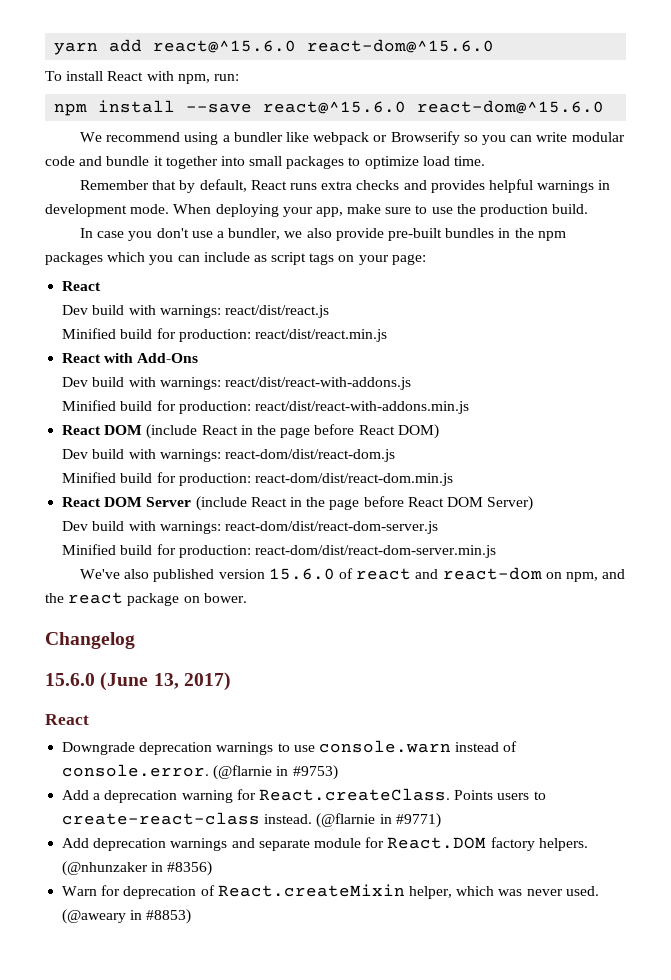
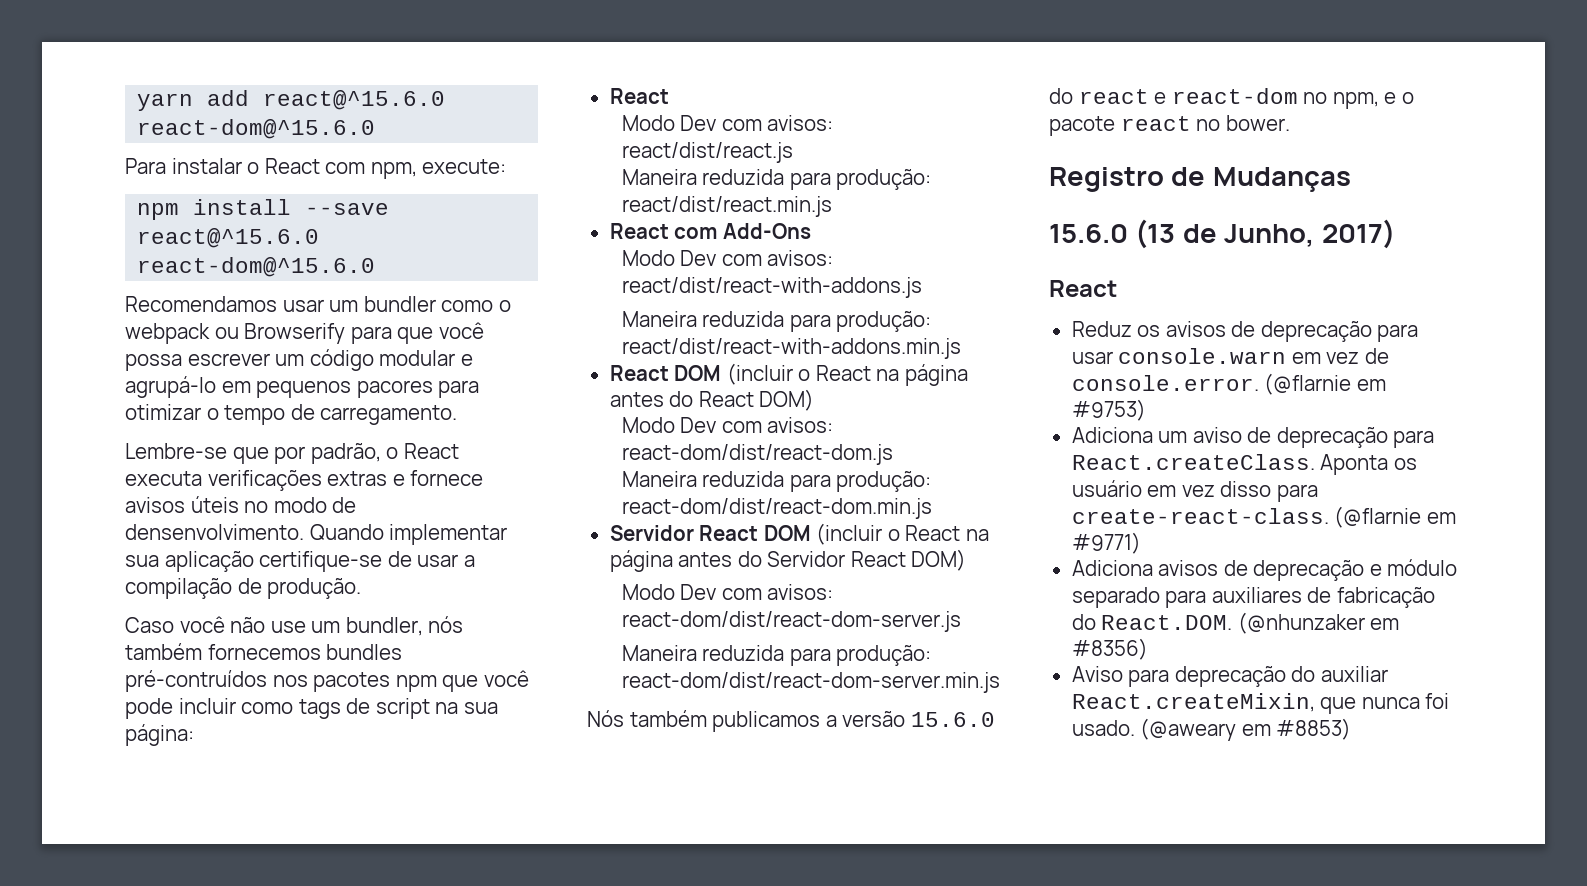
[45,71,239,84] To install React with npm, run: -> [125,158,507,179] Para instalar o React com npm, execute:
[80,131,625,145] [45,156,486,169] [80,179,611,193] [45,204,589,217] [80,228,566,241] [45,252,426,265] [62,281,102,291] [62,305,329,318] [62,328,251,342] We recommend using a bundler like webpack or Browserify so you can write modular code and bundle it together into small packages to optimize load time. // Remember that by default, React runs extra checks and provides helpful warnings in development mode. When deploying your app, make sure to use the production build. // In case you don't use a bundler, we also provide pre-built bundles in the npm packages which you can include as script tags on your page: // React // Dev build with warnings: react/dist/react.js // Minified build for production: -> [125,296,511,312] [125,322,484,344] [125,349,473,371] [125,376,480,398] [125,404,458,425] [125,443,459,464] [125,470,484,491] [125,496,357,513] [125,524,508,545] [125,551,475,572] [125,578,362,599] [125,616,464,636] [125,643,403,660] [125,670,529,692] [125,698,498,719] [125,724,194,746] [609,88,669,104] [621,115,834,131] [621,142,793,163] [621,169,932,190] Recomendamos usar um bundler como o webpack ou Browserify para que você possa escrever um código modular e agrupá-lo em pequenos pacores para otimizar o tempo de carregamento. // Lembre-se que por padrão, o React executa verificações extras e fornece avisos úteis no modo de densenvolvimento. Quando implementar sua aplicação certifique-se de usar a compilação de produção. // Caso você não use um bundler, nós também fornecemos bundles pré-contruídos nos pacotes npm que você pode incluir como tags de script na sua página: // React // Modo Dev com avisos: react/dist/react.js // Maneira reduzida para produção:
[104,353,134,363] with -> [674,227,718,239] com
[62,377,411,390] [62,400,469,414] [62,424,439,439] [62,449,395,462] [62,472,251,486] Dev build with warnings: react/dist/react-with-addons.js // Minified build for production: react/dist/react-with-addons.min.js // React DOM (include React in the page before React DOM) // Dev build with warnings: react-dom/dist/react-dom.js // Minified build for production: -> [621,250,834,266] [621,277,922,298] [621,311,932,332] [621,338,961,359] [609,363,968,386] [609,389,815,411] [621,417,834,433] [621,444,893,465] [621,471,932,492] Modo Dev com avisos: react/dist/react-with-addons.js // Maneira reduzida para produção: react/dist/react-with-addons.min.js // React DOM (incluir o React na página antes do React DOM) // Modo Dev com avisos: react-dom/dist/react-dom.js // Maneira reduzida para produção:
[62,496,534,511] [62,521,438,534] [62,544,496,558] [80,567,626,582] [45,592,247,606] [45,632,135,649] [45,672,231,691] [45,714,89,725] [62,740,518,755] React DOM Server (include React in the page before React DOM Server) // Dev build with warnings: react-dom/dist/react-dom-server.js // Minified build for production: react-dom/dist/react-dom-server.min.js // We've also published version 15.6.0 of react and react-dom on npm, and the react package on bower. // Changelog // 15.6.0 (June 13, 2017) // React // Downgrade deprecation warnings to use console.warn instead of -> [609,523,989,545] [609,549,967,572] [621,584,834,600] [621,611,961,632] [621,645,932,666] [621,672,1000,693] [587,710,995,732] [1049,88,1414,109] [1049,115,1290,136] [1049,167,1351,192] [1049,219,1395,249] [1049,280,1117,297] [1071,321,1419,342] [1071,348,1389,364] Servidor React DOM (incluir o React na página antes do Servidor React DOM) // Modo Dev com avisos: react-dom/dist/react-dom-server.js // Maneira reduzida para produção: react-dom/dist/react-dom-server.min.js // Nós também publicamos a versão 15.6.0 do react e react-dom no npm, e o pacote react no bower. // Registro de Mudanças // 15.6.0 (13 de Junho, 2017) // React // Reduz os avisos de deprecação para usar console.warn em vez de
[276,766,289,776] in -> [1356,379,1386,391] em
[62,788,546,803] [62,812,441,828] [62,837,588,851] [62,861,213,876] [62,884,599,899] [62,909,143,924] Add a deprecation warning for React.createClass. Points users to create-react-class instead. (@flarnie in #9771) // Add deprecation warnings and separate module for React.DOM factory helpers. (@nhunzaker in #8356) // Warn for deprecation of React.createMixin helper, which was never used. (@aweary in -> [1071,427,1435,448] [1071,454,1417,475] [1071,480,1318,502] [1071,506,1456,528] [1071,532,1141,554] [1071,559,1458,581] [1071,587,1435,608] [1071,612,1400,634] [1071,638,1148,660] [1071,666,1388,687] [1071,693,1450,714] [1071,718,1271,741] Adiciona um aviso de deprecação para React.createClass. Aponta os usuário em vez disso para create-react-class. (@flarnie em #9771) // Adiciona avisos de deprecação e módulo separado para auxiliares de fabricação do React.DOM. (@nhunzaker em #8356) // Aviso para deprecação do auxiliar React.createMixin, que nunca foi usado. (@aweary em

